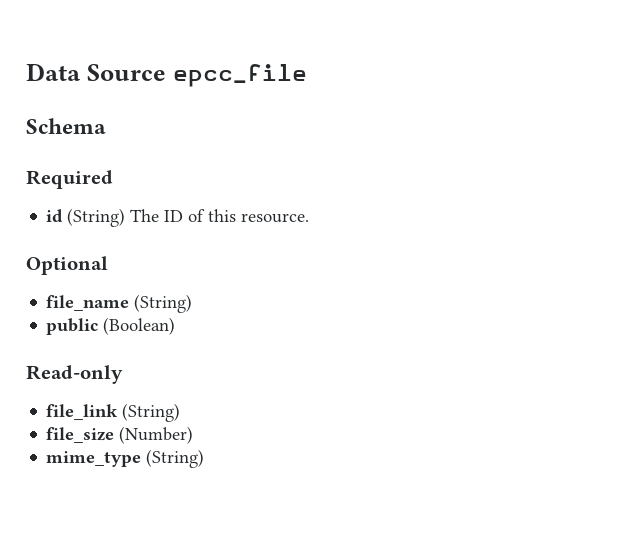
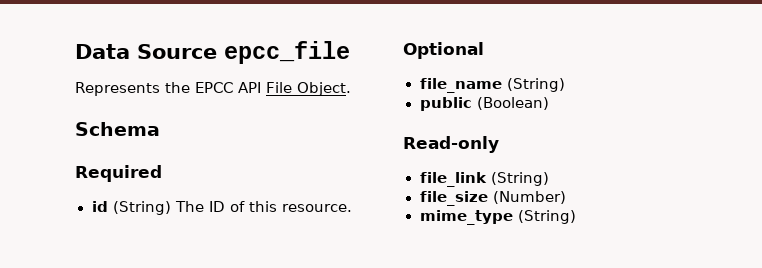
(308, 75) none -> [75,82,351,96] // Represents the EPCC API File Object.

